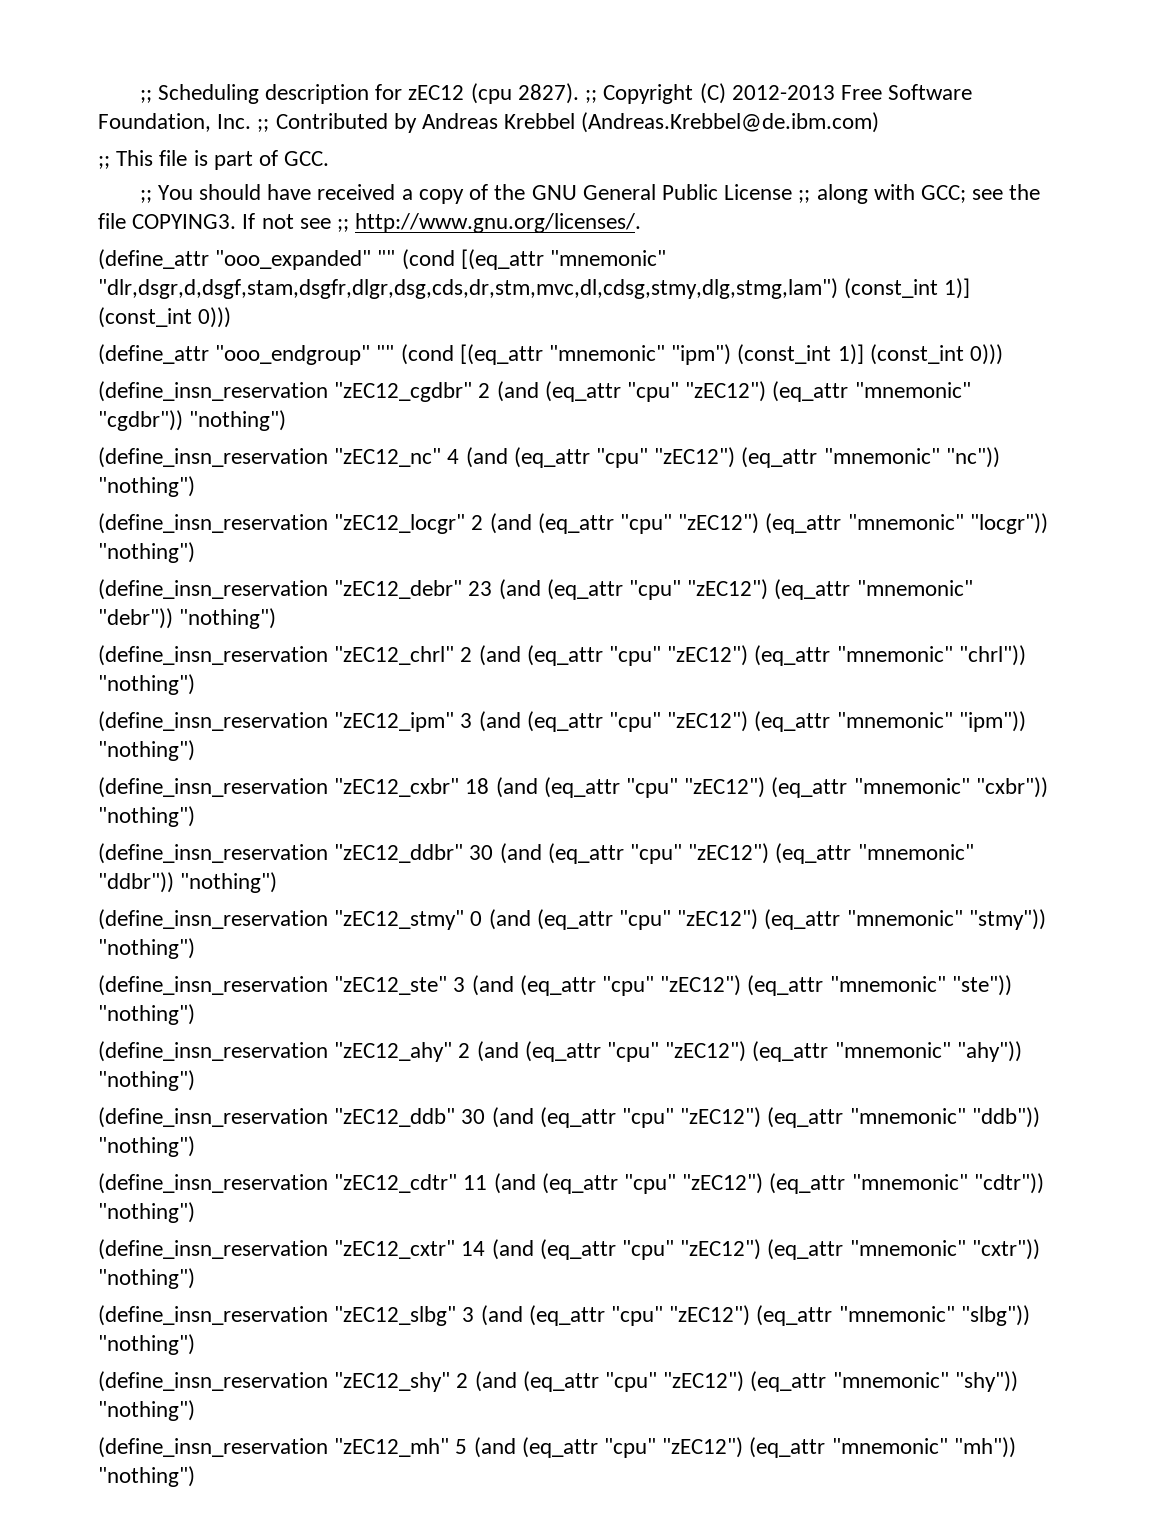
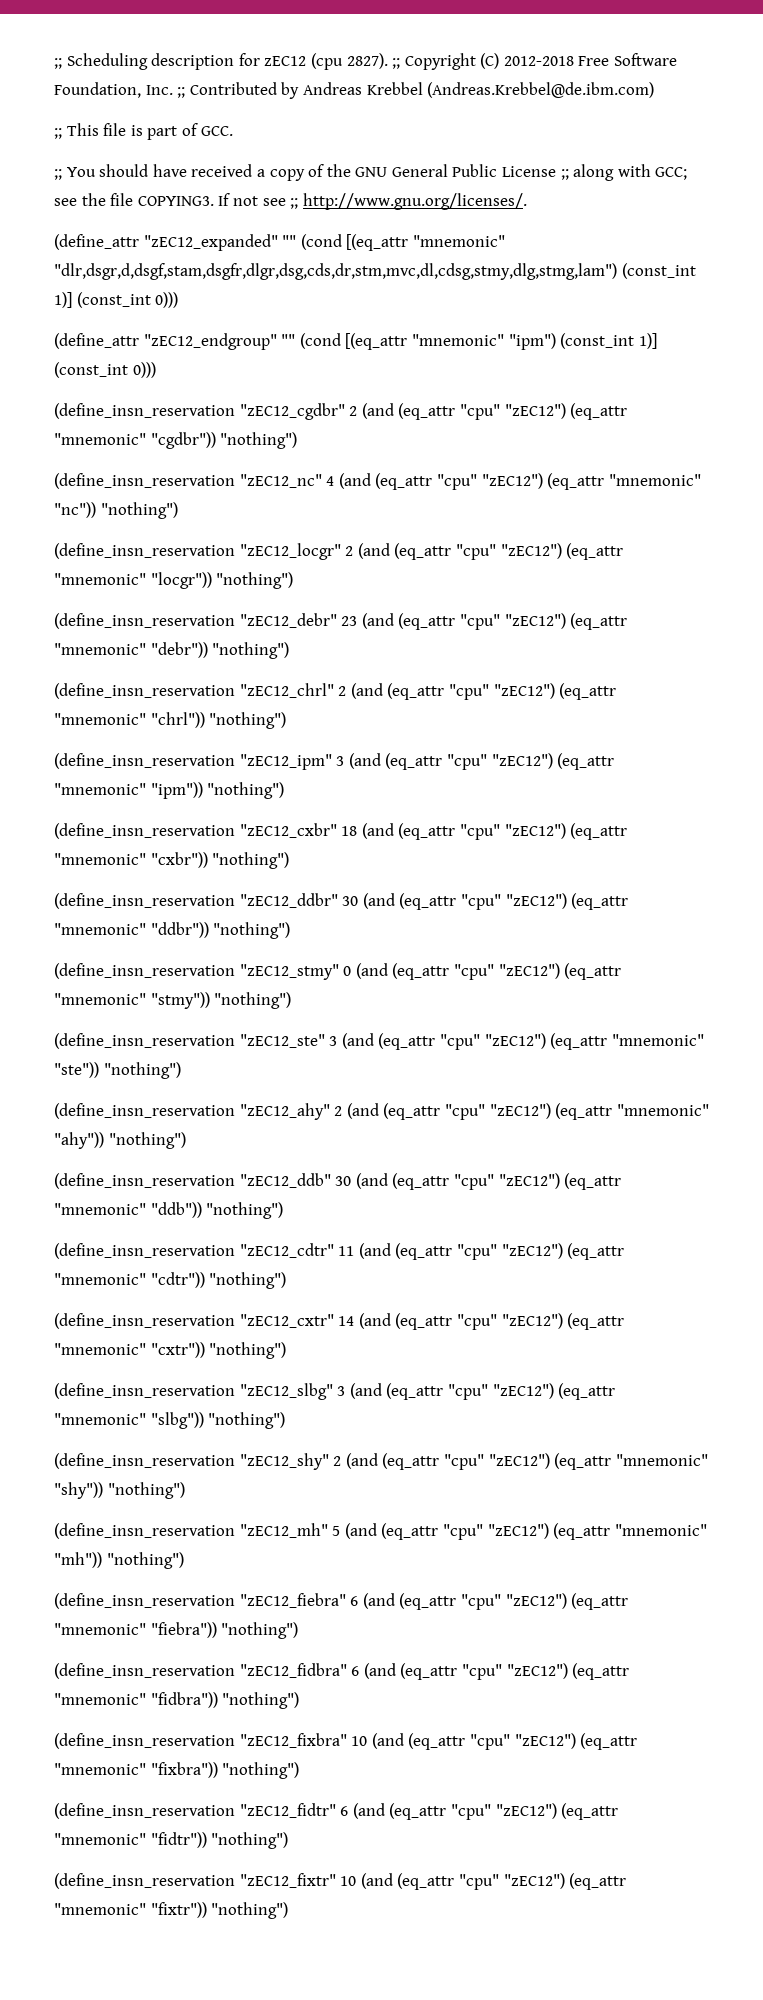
[731,85,835,100] 2012-2013 -> [503,56,574,66] 2012-2018
[215,250,372,270] "ooo_expanded" -> [143,234,278,251] "zEC12_expanded"
[215,345,371,365] "ooo_endgroup" -> [143,333,277,350] "zEC12_endgroup"
(195, 1476) none -> [54,1593,629,1610] [54,1622,299,1639] [54,1663,630,1680] [54,1692,300,1709] [54,1733,638,1750] [54,1762,300,1779] [54,1803,619,1820] [54,1832,289,1849] [54,1873,627,1890] [54,1902,289,1919] // (define_insn_reservation "zEC12_fiebra" 6 (and (eq_attr "cpu" "zEC12") (eq_attr "mnemonic" "fiebra")) "nothing") // (define_insn_reservation "zEC12_fidbra" 6 (and (eq_attr "cpu" "zEC12") (eq_attr "mnemonic" "fidbra")) "nothing") // (define_insn_reservation "zEC12_fixbra" 10 (and (eq_attr "cpu" "zEC12") (eq_attr "mnemonic" "fixbra")) "nothing") // (define_insn_reservation "zEC12_fidtr" 6 (and (eq_attr "cpu" "zEC12") (eq_attr "mnemonic" "fidtr")) "nothing") // (define_insn_reservation "zEC12_fixtr" 10 (and (eq_attr "cpu" "zEC12") (eq_attr "mnemonic" "fixtr")) "nothing")

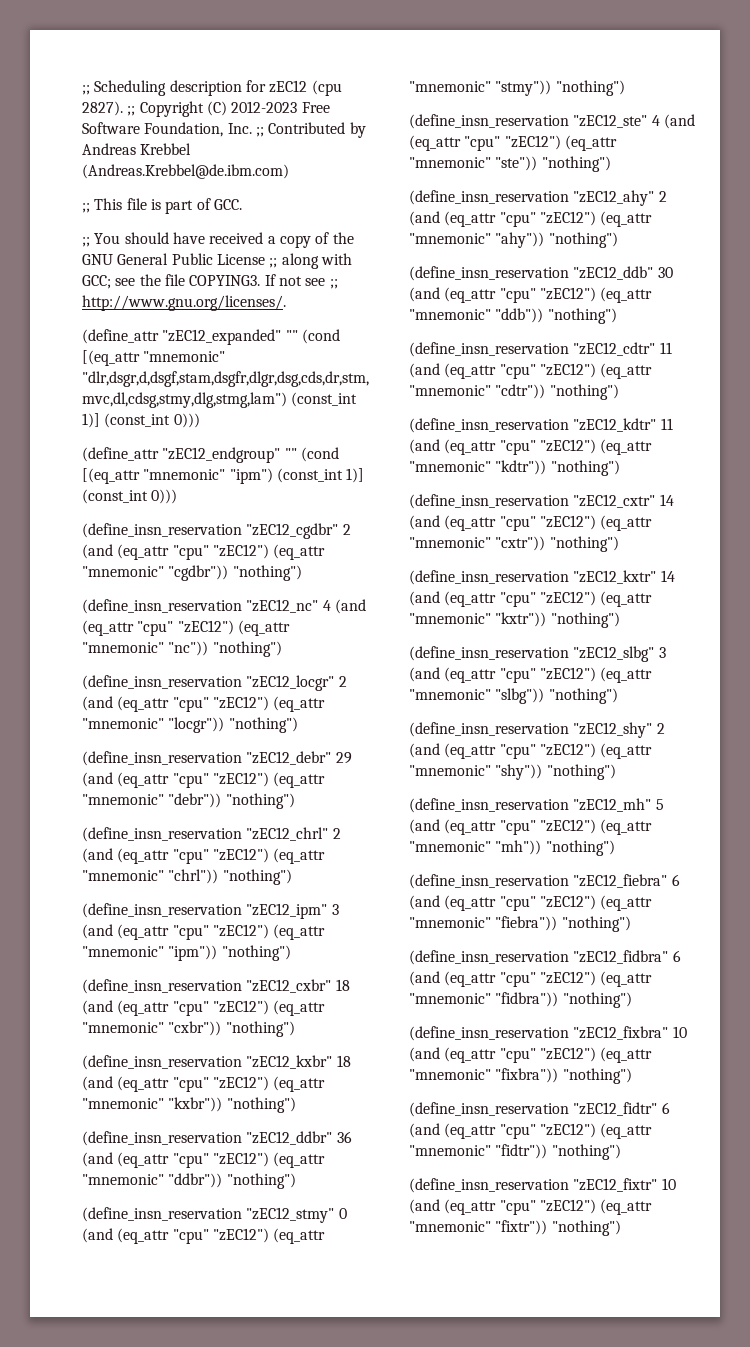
[503,56,574,66] 2012-2018 -> [231,101,298,113] 2012-2023
[341,616,358,626] 23 -> [335,752,352,764] 29
(290, 860) none -> [82,1055,351,1070] [82,1076,326,1092] [82,1097,296,1113] // (define_insn_reservation "zEC12_kxbr" 18 (and (eq_attr "cpu" "zEC12") (eq_attr "mnemonic" "kxbr")) "nothing")
[342,896,359,906] 30 -> [336,1131,352,1143] 36
[329,1036,338,1046] 3 -> [651,115,660,126] 4
(287, 1280) none -> [409,418,673,433] [409,439,653,455] [409,460,620,476] // (define_insn_reservation "zEC12_kdtr" 11 (and (eq_attr "cpu" "zEC12") (eq_attr "mnemonic" "kdtr")) "nothing")
(287, 1350) none -> [409,570,675,585] [409,591,653,607] [409,612,620,628] // (define_insn_reservation "zEC12_kxtr" 14 (and (eq_attr "cpu" "zEC12") (eq_attr "mnemonic" "kxtr")) "nothing")

